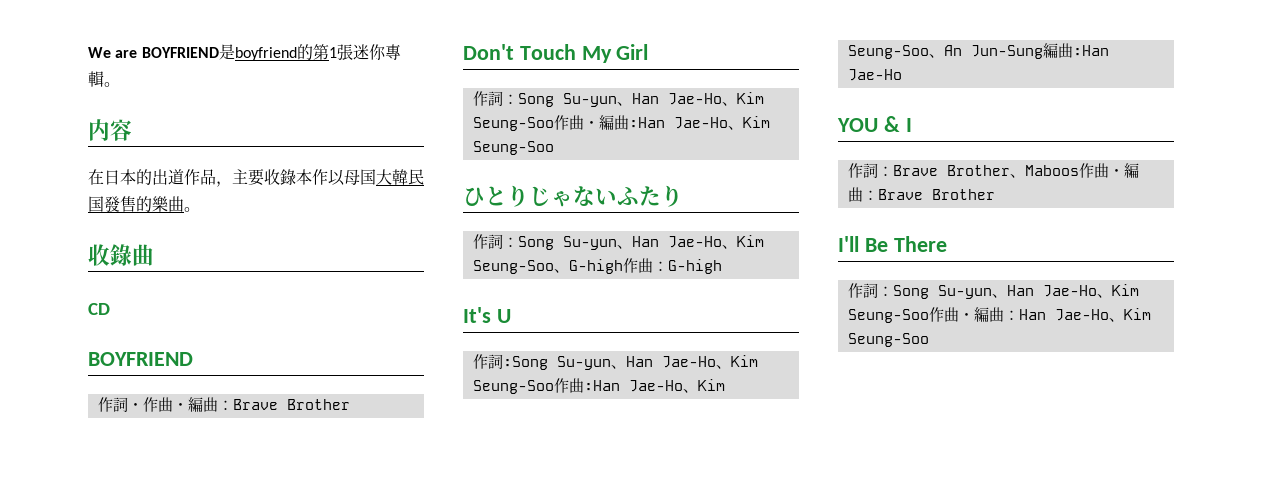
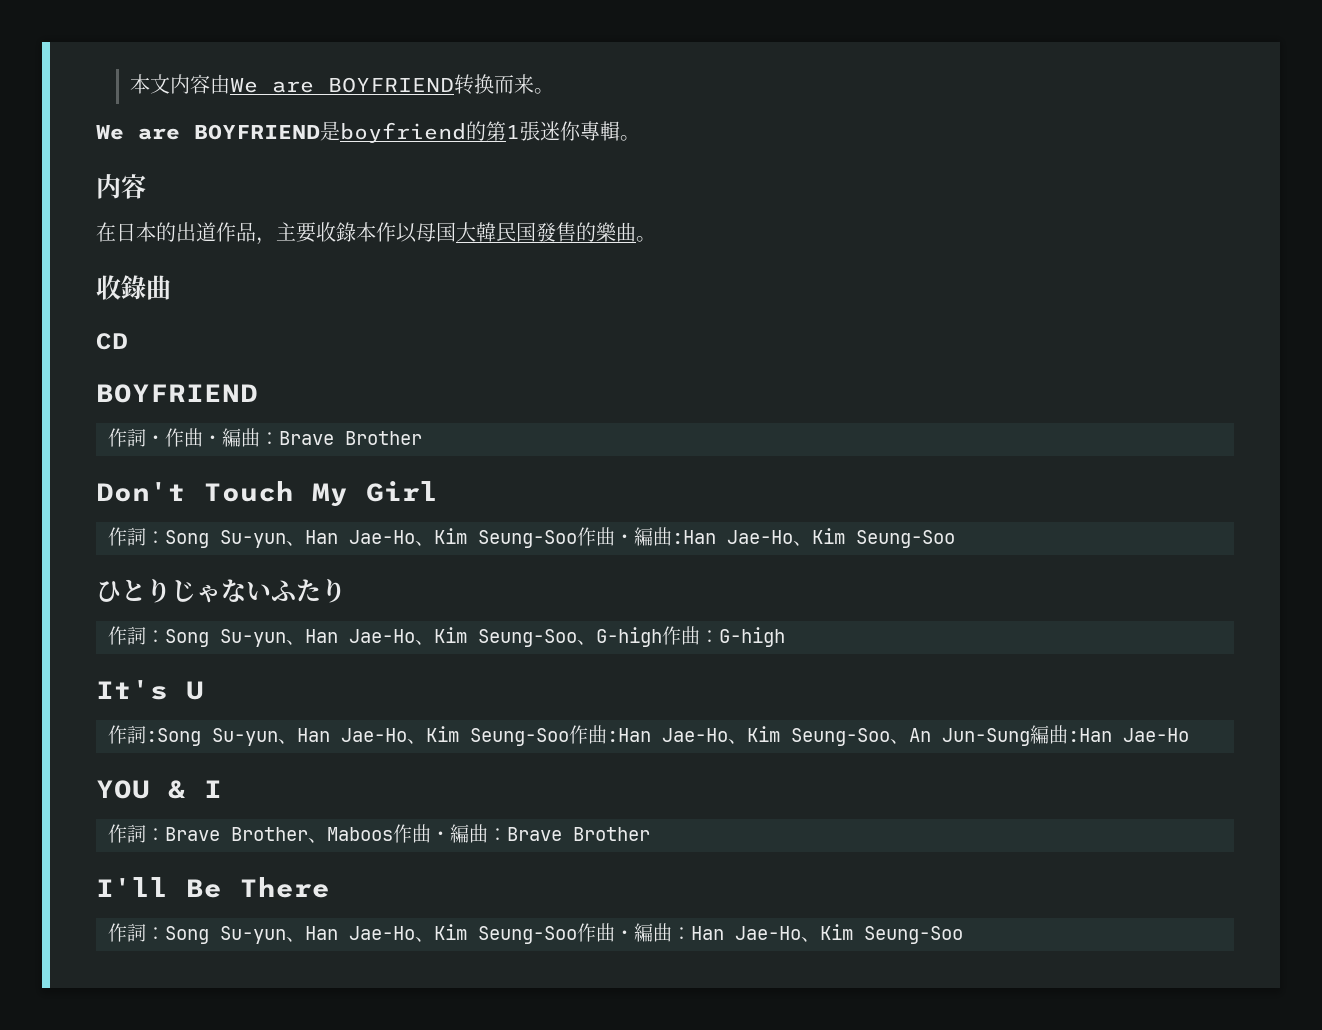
(88, 52) none -> [130,74,555,95] 本文内容由We are BOYFRIEND转换而来。 //

